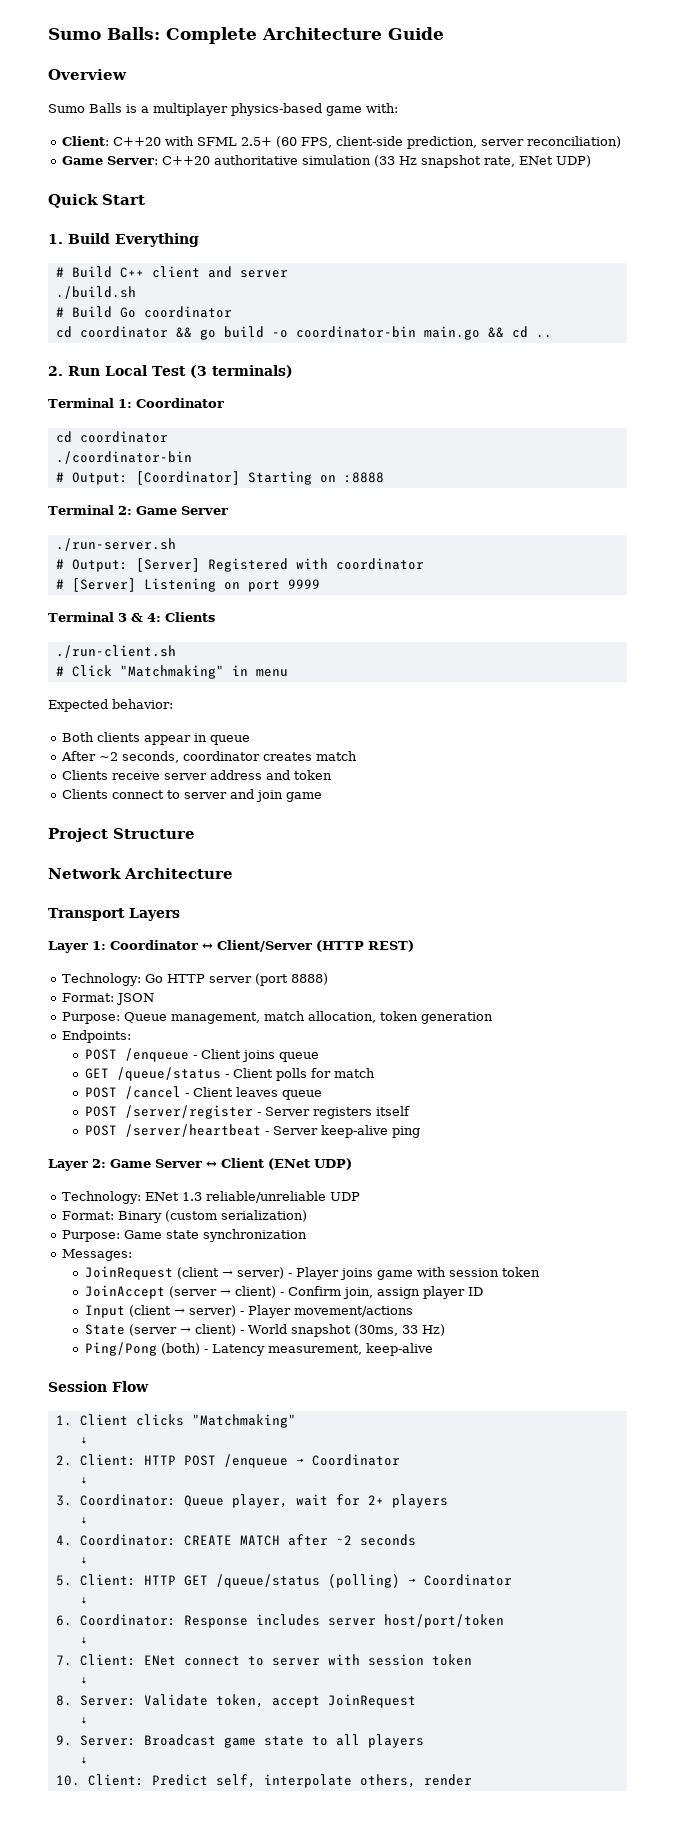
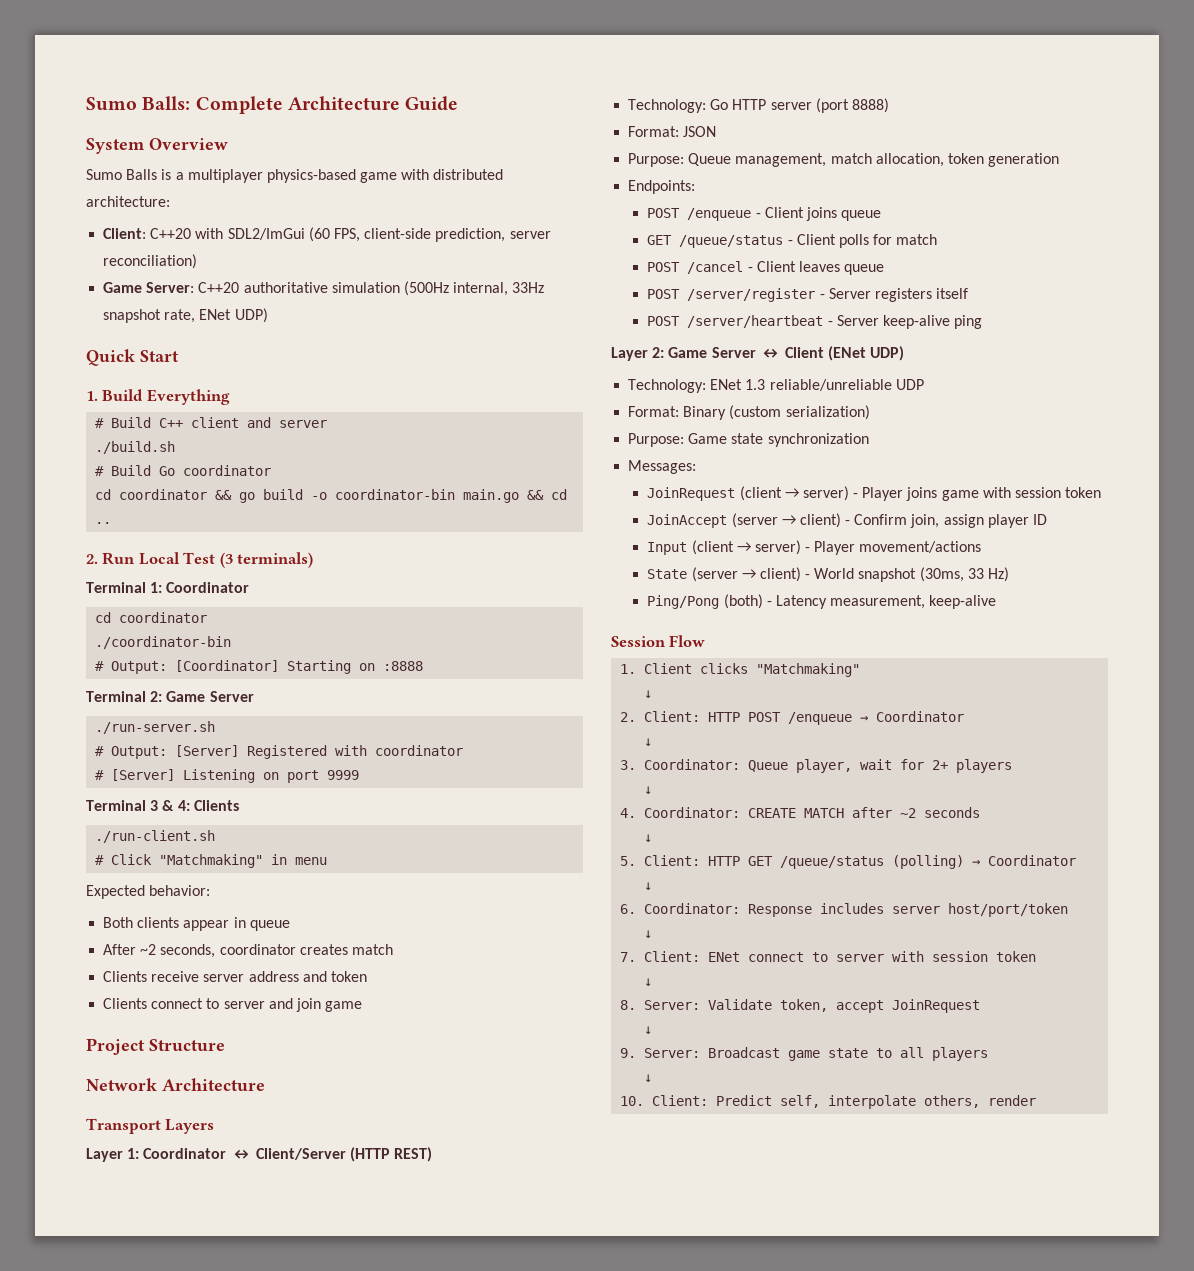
(444, 33) none -> [86,138,145,154] System
[366,103,398,113] with: -> [401,169,504,180] [86,196,170,207] with distributed architecture:
[197,137,273,146] SFML 2.5+ -> [227,228,305,240] SDL2/ImGui
[374,155,418,167] (33 Hz -> [403,281,545,296] (500Hz internal, 33Hz

